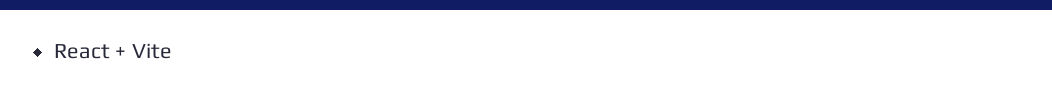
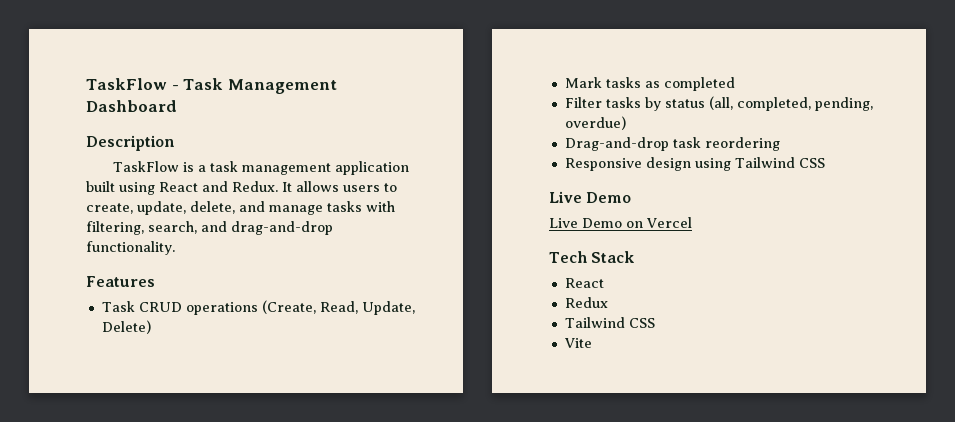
[53,44,127,59] React + -> [86,78,337,94] [86,100,177,112] [86,135,175,151] [112,161,409,175] [86,181,397,195] [86,201,395,215] [86,221,333,235] [86,241,175,255] [86,276,155,287] [101,300,415,315] [101,320,151,334] [564,77,735,91] [564,96,873,111] [564,116,626,130] [564,137,780,151] [564,157,825,171] [549,191,632,203] [549,217,692,228] [549,251,635,263] [564,278,604,288] [564,297,608,308] [564,317,655,328] TaskFlow - Task Management Dashboard // Description // TaskFlow is a task management application built using React and Redux. It allows users to create, update, delete, and manage tasks with filtering, search, and drag-and-drop functionality. // Features // Task CRUD operations (Create, Read, Update, Delete) // Mark tasks as completed // Filter tasks by status (all, completed, pending, overdue) // Drag-and-drop task reordering // Responsive design using Tailwind CSS // Live Demo // Live Demo on Vercel // Tech Stack // React // Redux // Tailwind CSS //

